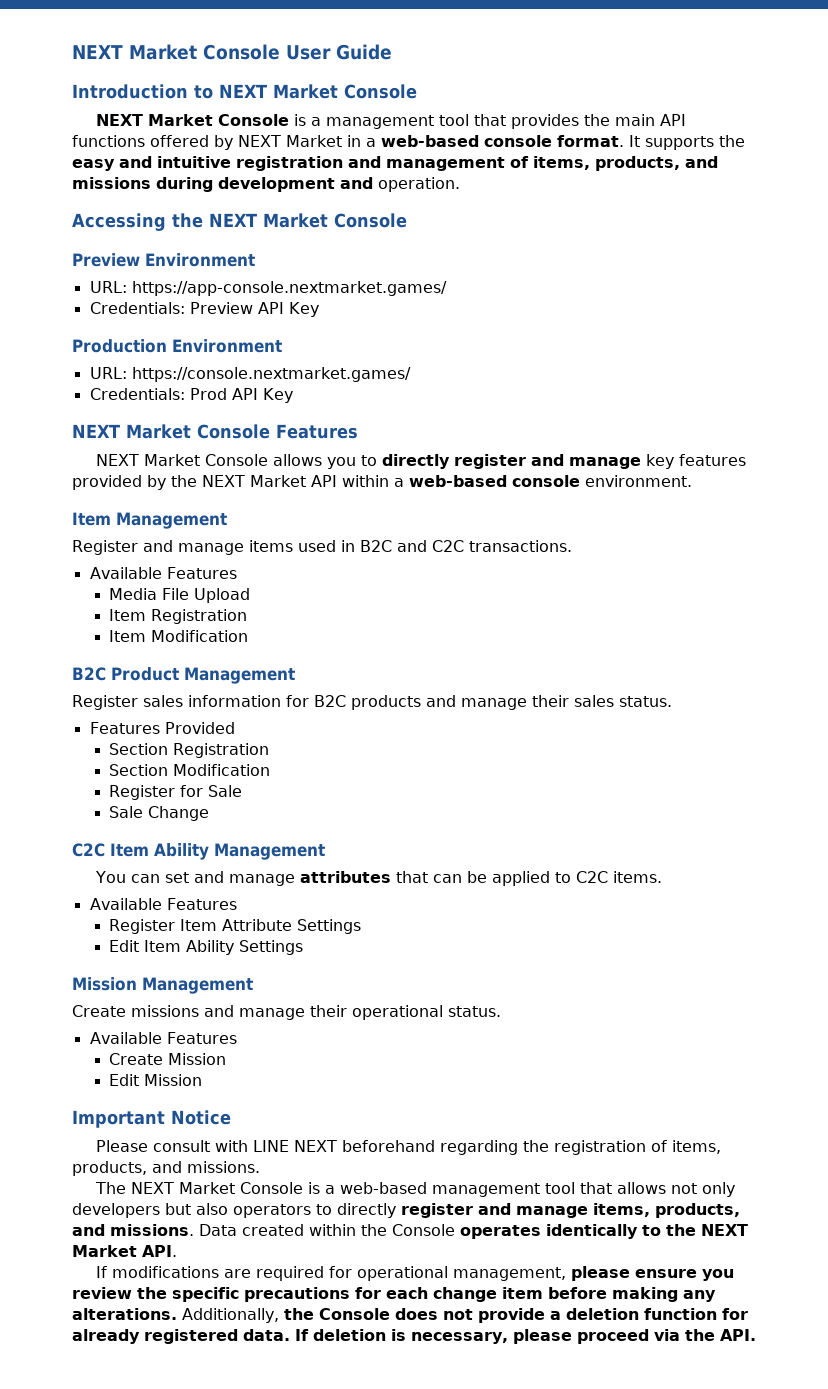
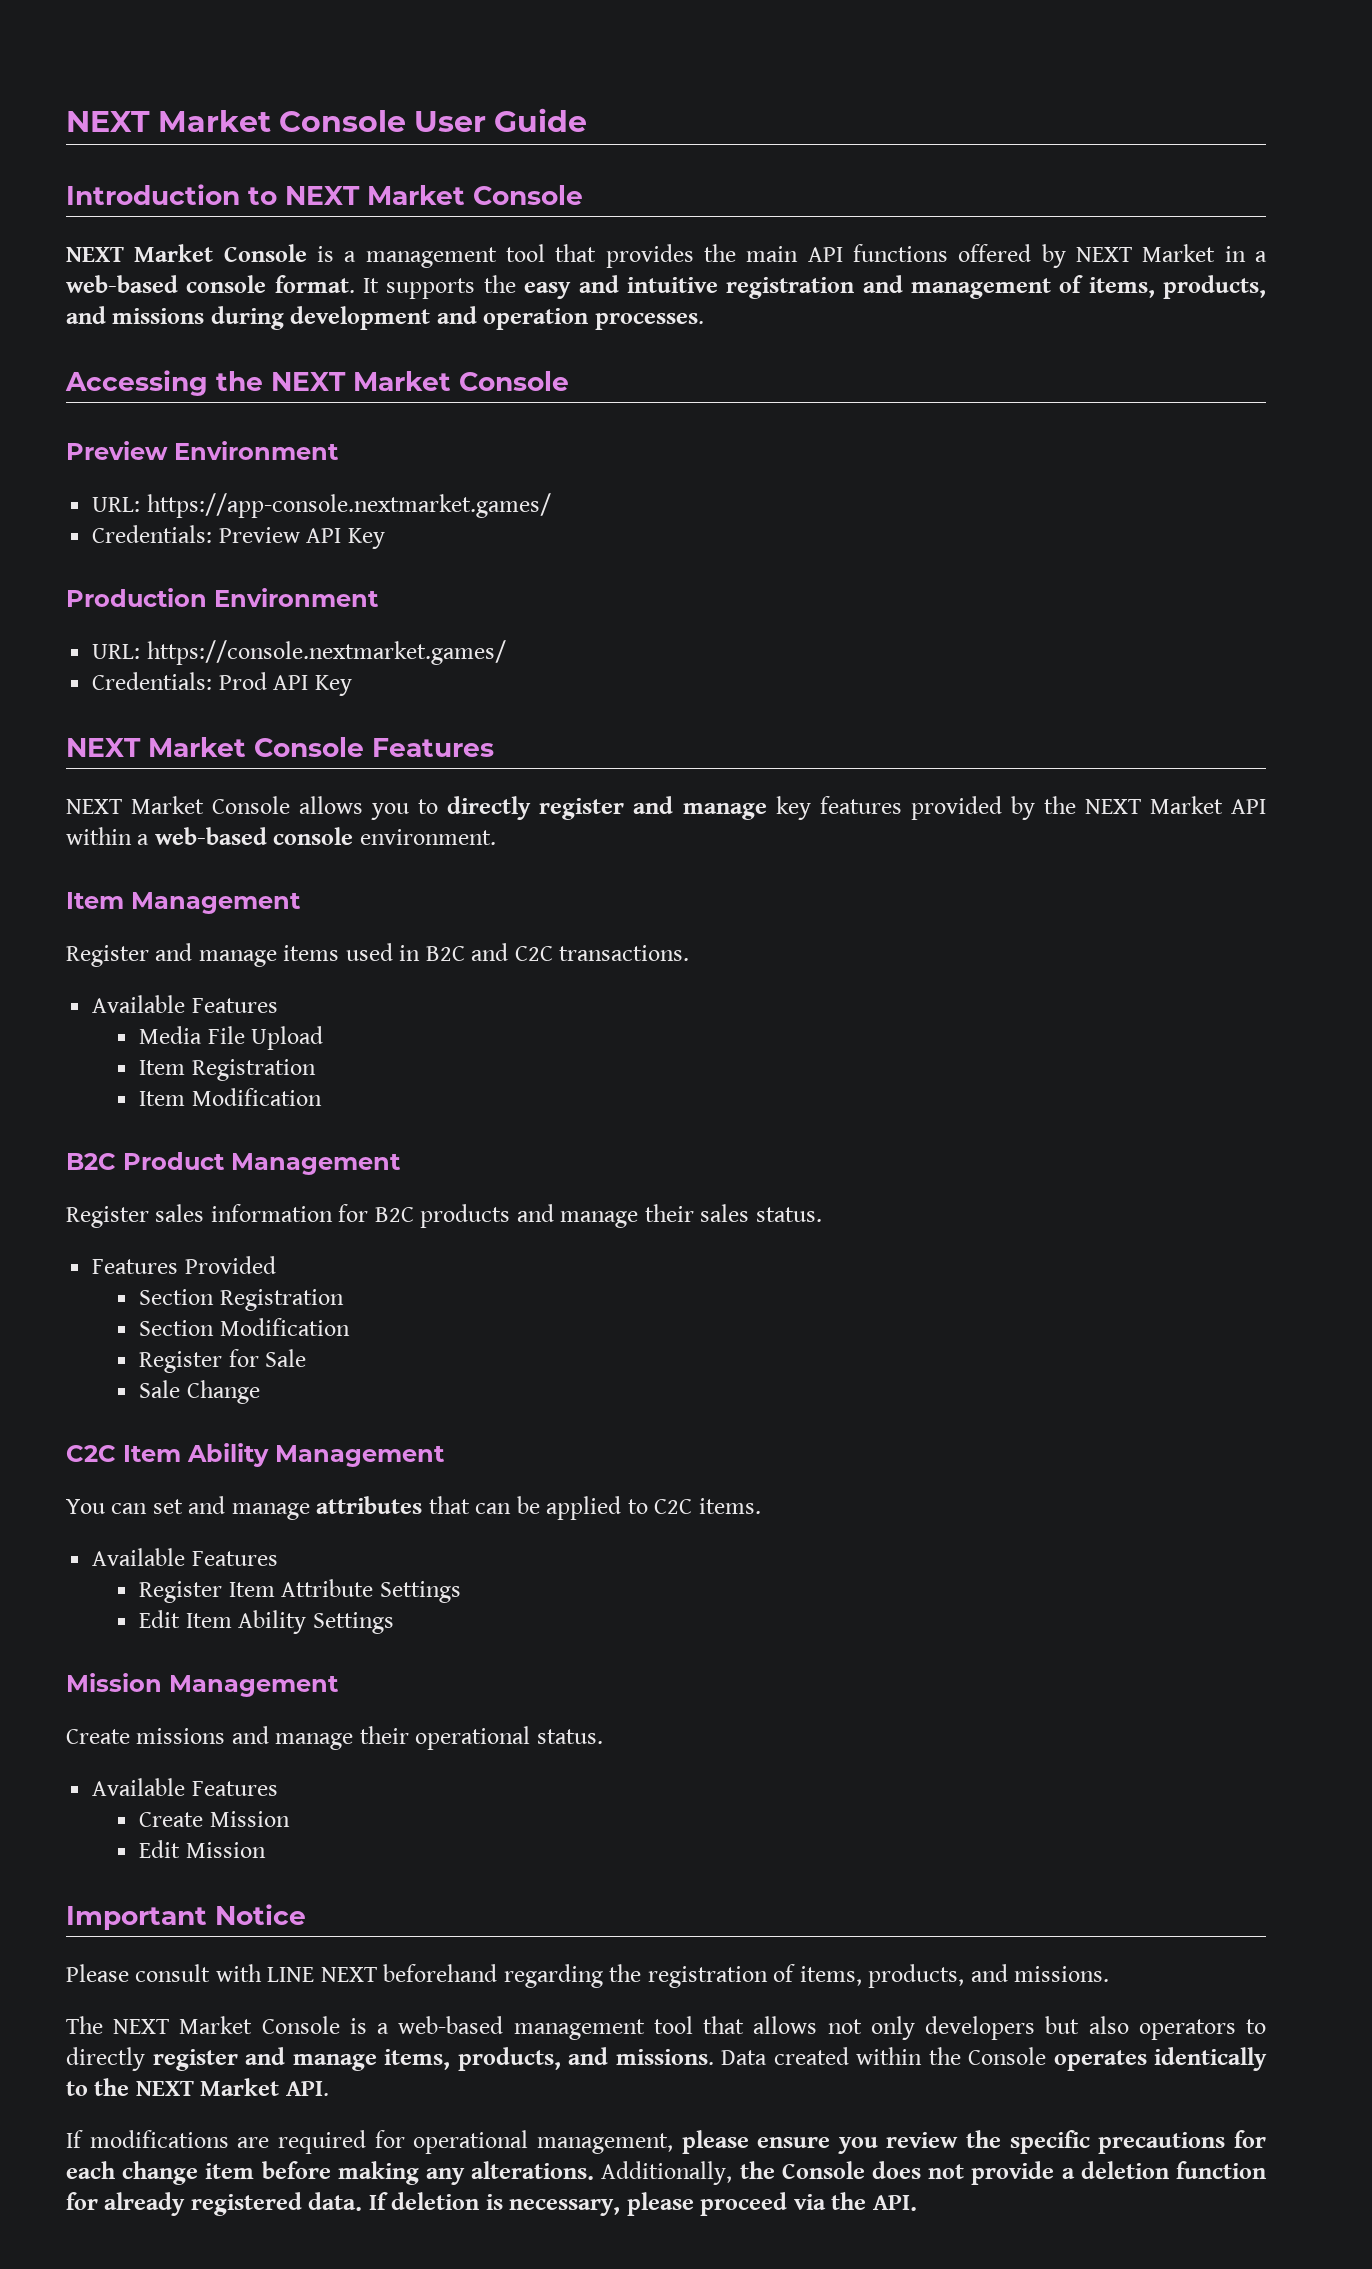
[378,177,460,192] operation. -> [483,308,704,330] operation processes.

